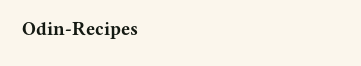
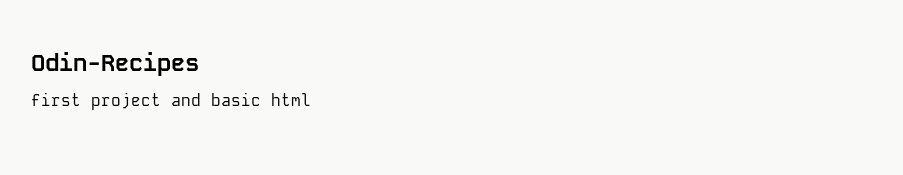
(138, 30) none -> [31,92,311,110] // first project and basic html

